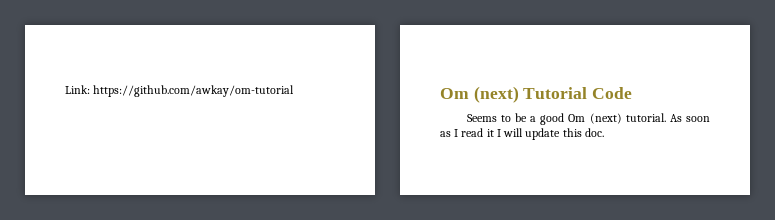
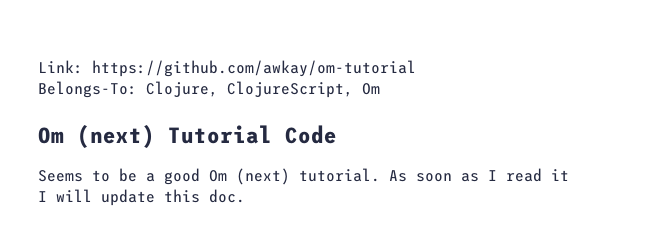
(295, 91) none -> [38,81,380,98] // Belongs-To: Clojure, ClojureScript, Om

